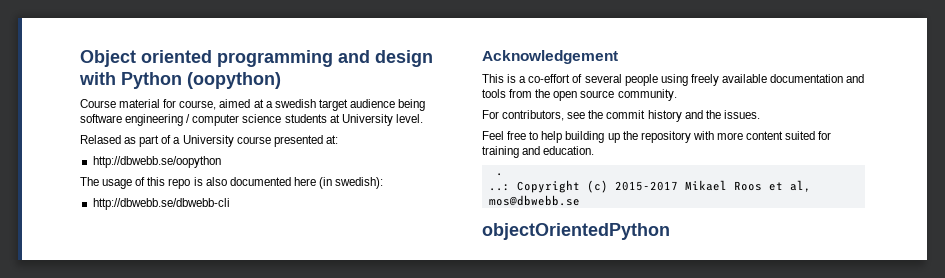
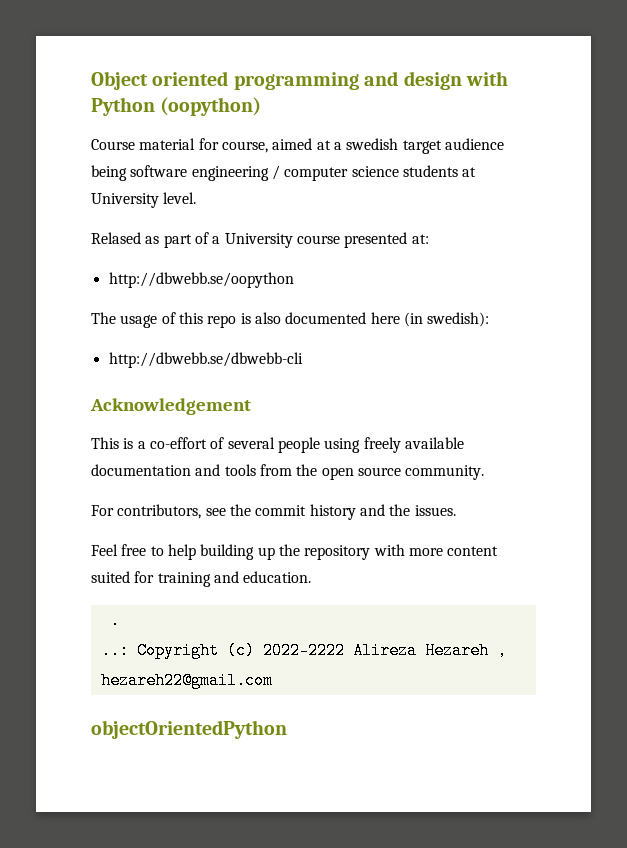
[614,180,811,192] [488,195,580,206] 2015-2017 Mikael Roos et al, mos@dbwebb.se -> [262,642,507,659] [100,672,273,689] 2022-2222 Alireza Hezareh , hezareh22@gmail.com

